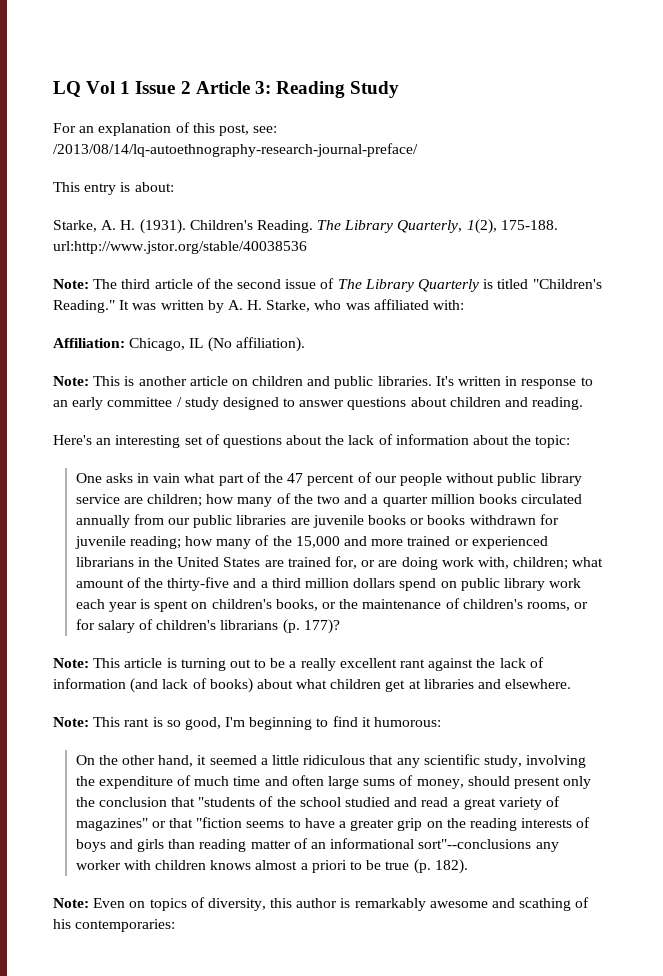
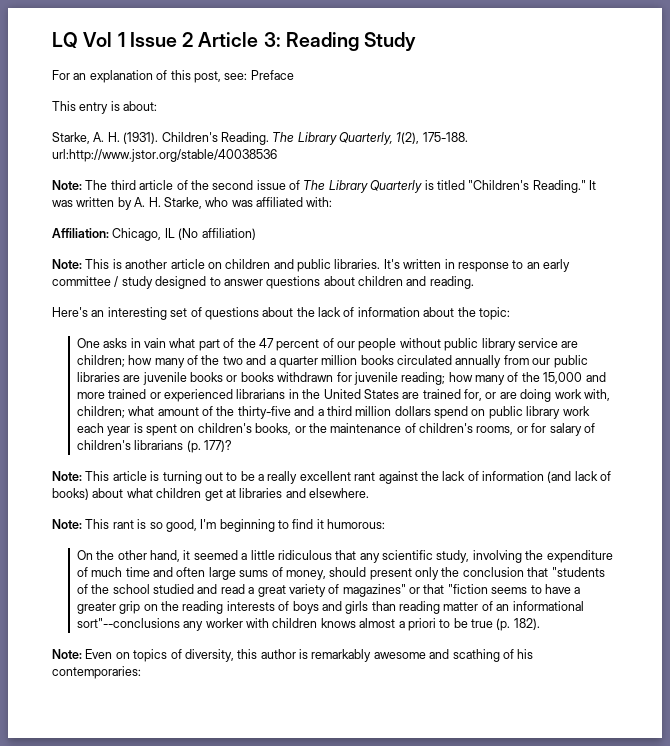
[53,143,418,157] /2013/08/14/lq-autoethnography-research-journal-preface/ -> [250,70,294,80] Preface
[235,337,305,352] affiliation). -> [201,228,256,240] affiliation)

